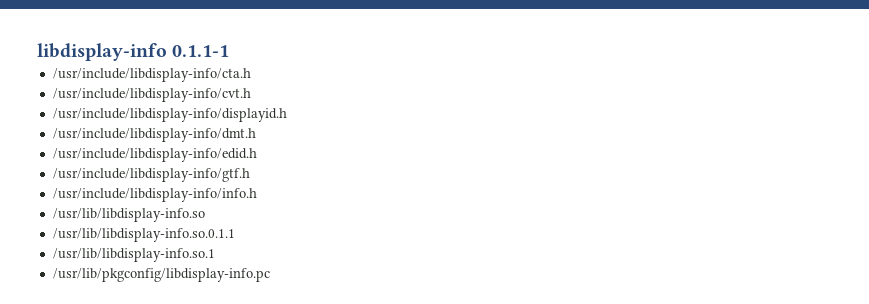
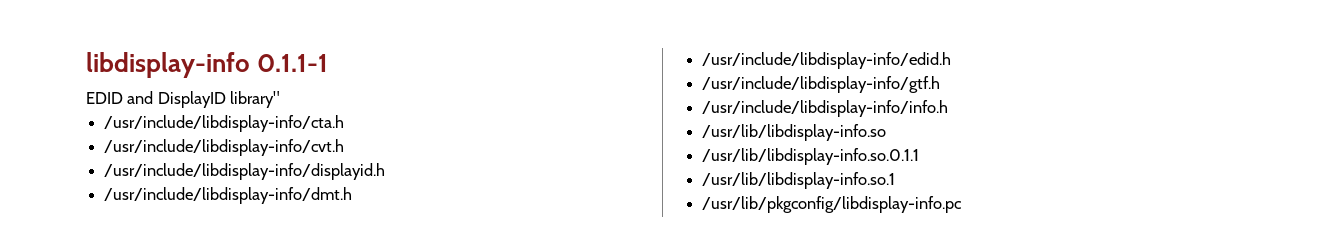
(230, 51) none -> [86,91,281,108] // EDID and DisplayID library"

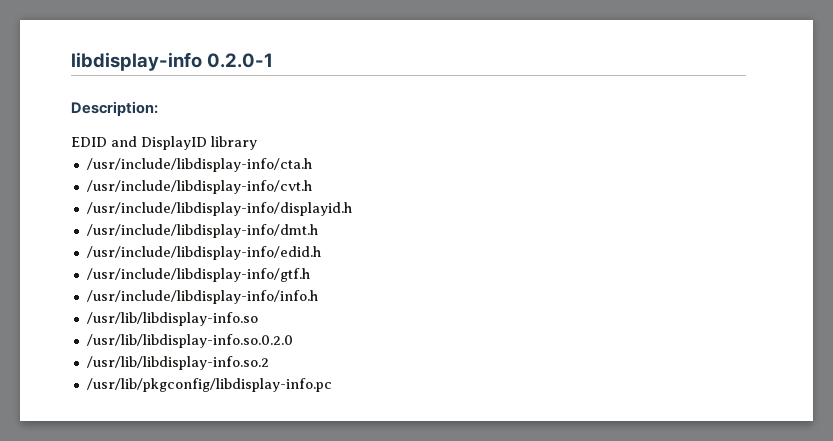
[257,54,329,72] 0.1.1-1 -> [207,53,274,68] [71,101,158,116] 0.2.0-1 // Description:
[230,91,281,108] library" -> [211,136,257,150] library
[702,148,920,165] [702,172,896,189] /usr/lib/libdisplay-info.so.0.1.1 // /usr/lib/libdisplay-info.so.1 -> [86,334,293,348] [86,356,269,370] /usr/lib/libdisplay-info.so.0.2.0 // /usr/lib/libdisplay-info.so.2

